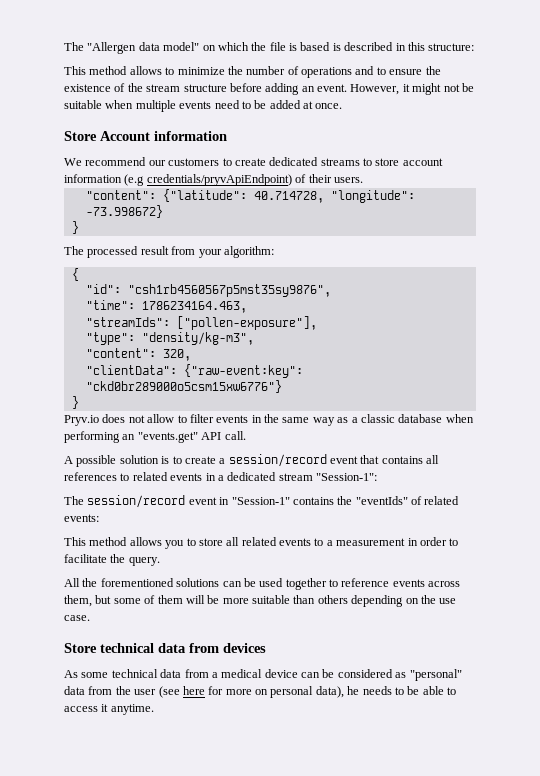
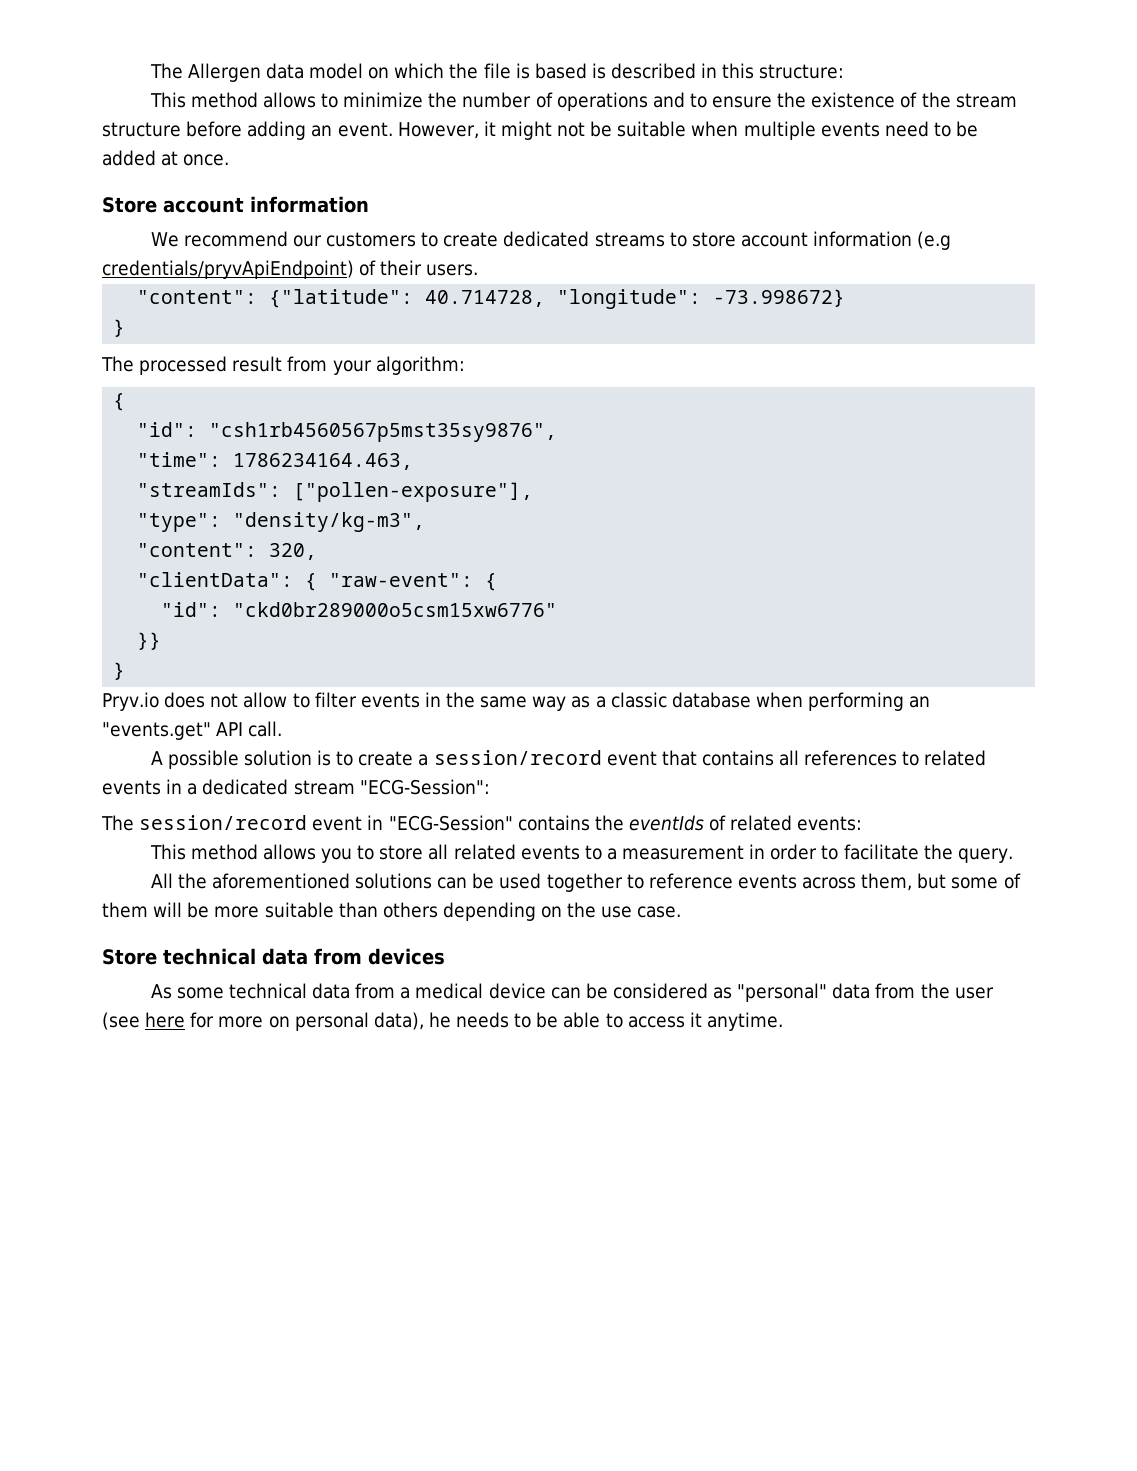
[64,42,200,54] The "Allergen data model" -> [149,63,363,82] The Allergen data model
[100,131,150,141] Account -> [163,197,244,213] account
[183,364,303,378] [85,380,282,393] {"raw-event:key": "ckd0br289000o5csm15xw6776"} -> [305,573,498,591] [161,602,558,617] [137,632,162,650] { "raw-event": { // "id": "ckd0br289000o5csm15xw6776" // }}
[316,473,377,481] "Session-1": -> [359,779,490,795] "ECG-Session":
[231,497,290,505] "Session-1" -> [388,815,513,831] "ECG-Session"
[355,496,408,505] "eventIds" -> [628,815,704,831] eventIds
[100,578,174,587] forementioned -> [211,873,350,889] aforementioned

